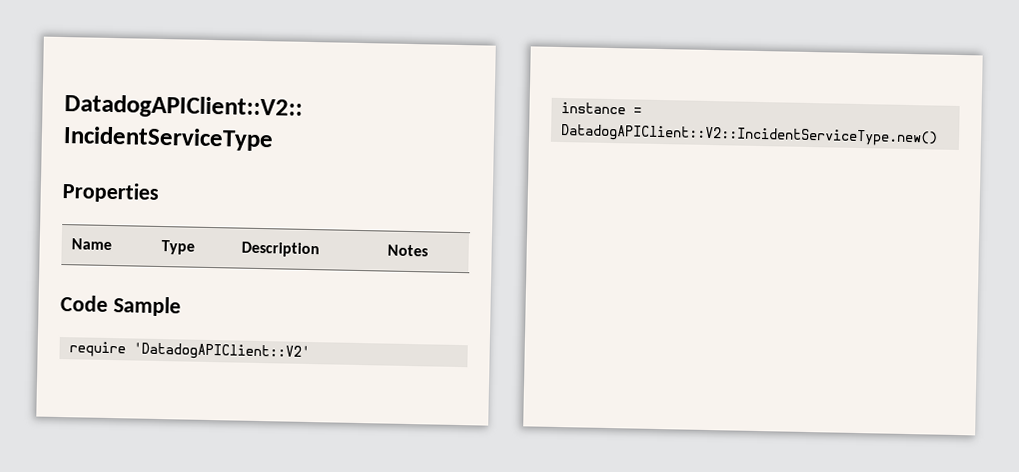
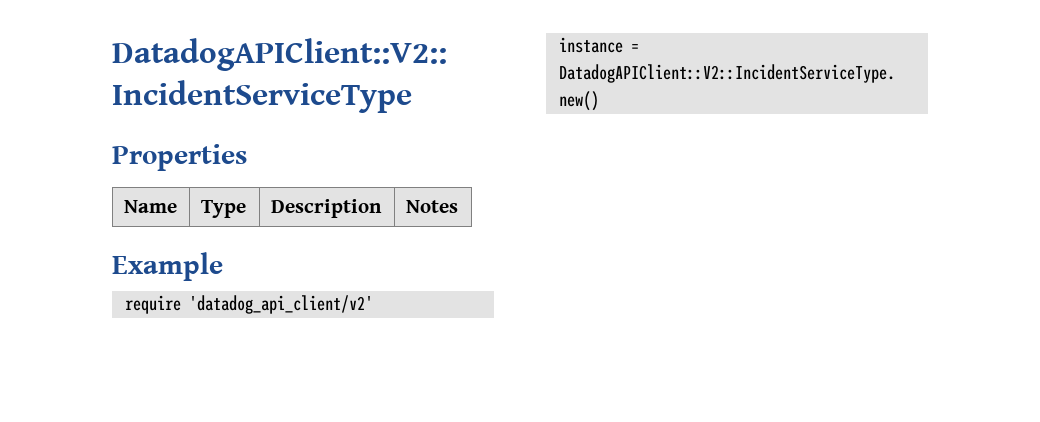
[60,295,181,317] Code Sample -> [112,252,223,281] Example
[132,342,310,362] 'DatadogAPIClient::V2' -> [188,295,373,314] 'datadog_api_client/v2'

